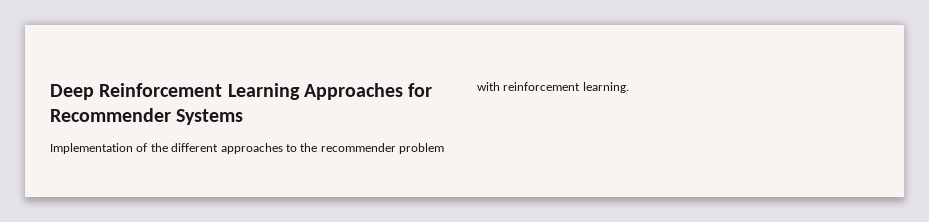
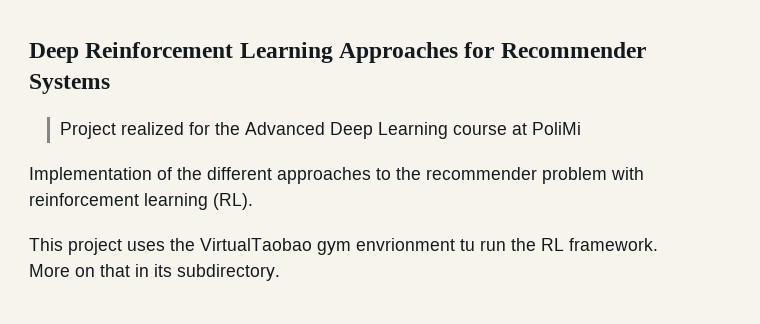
(244, 117) none -> [59,122,581,139] // Project realized for the Advanced Deep Learning course at PoliMi
[582,82,629,93] learning. -> [144,193,253,210] [29,238,658,255] [29,264,280,281] learning (RL). // This project uses the VirtualTaobao gym envrionment tu run the RL framework. More on that in its subdirectory.

